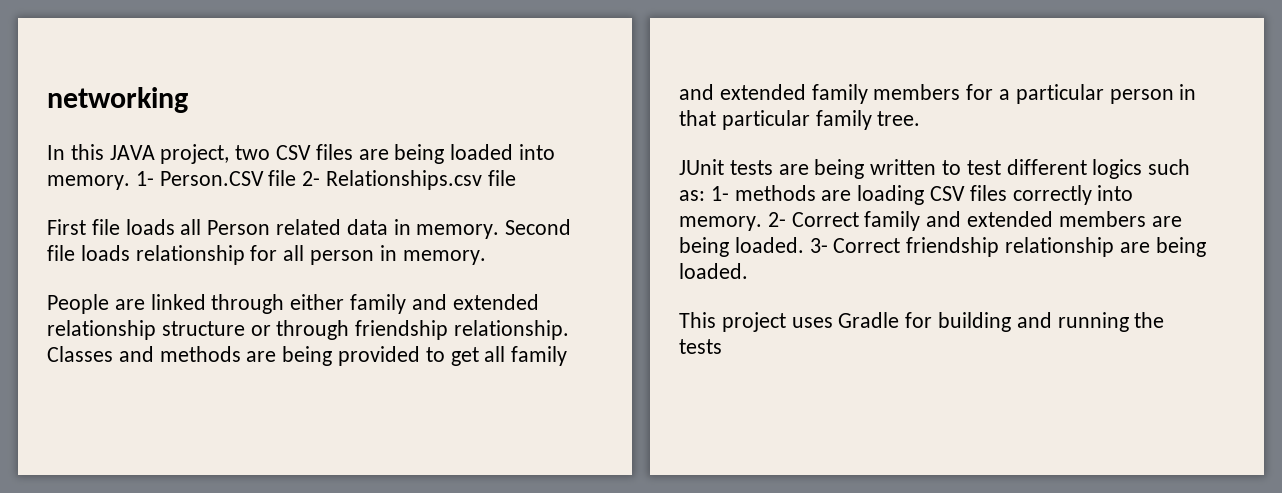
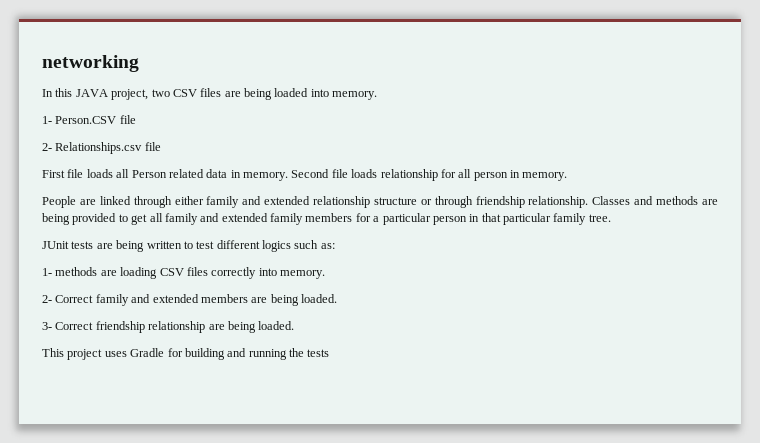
(130, 182) none -> (378, 95) //
(297, 178) none -> (136, 119) //
(705, 195) none -> (335, 246) //
(762, 223) none -> (325, 274) //
(804, 245) none -> (337, 298) //

